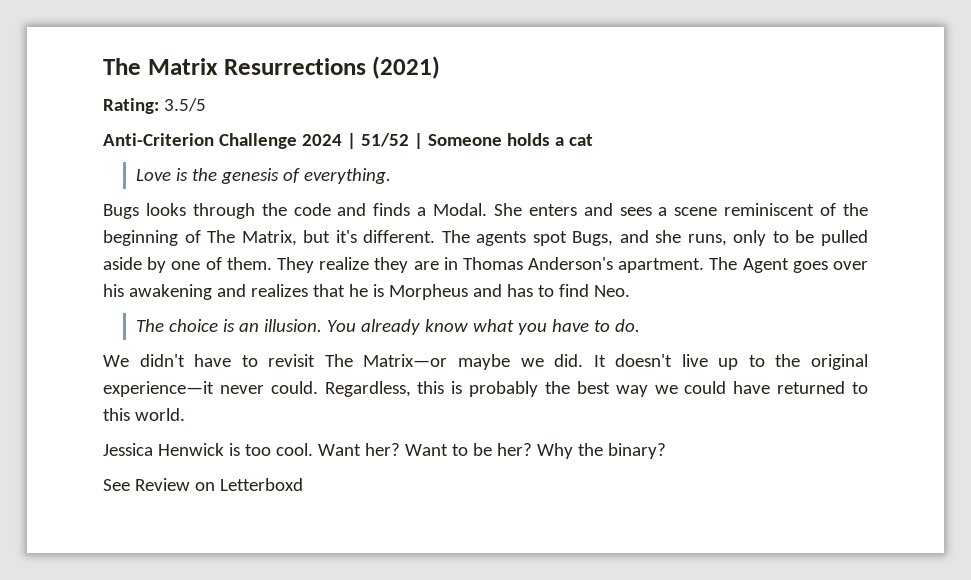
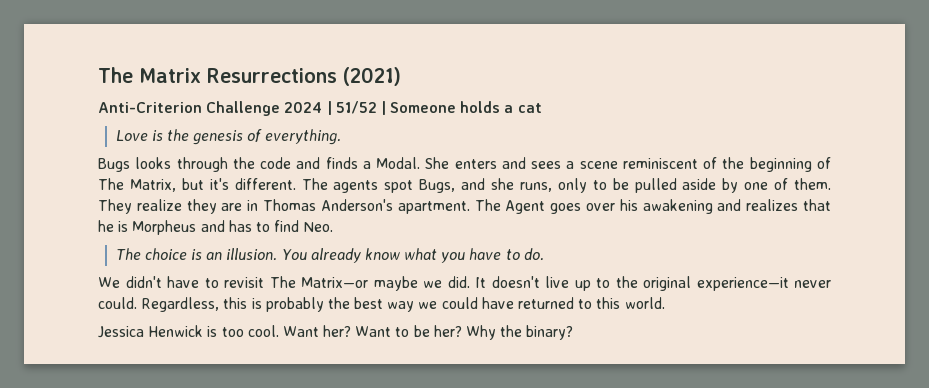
[103,98,206,114] // Rating: 3.5/5 -> (401, 76) none
[103,478,303,491] // See Review on Letterboxd -> (574, 332) none

